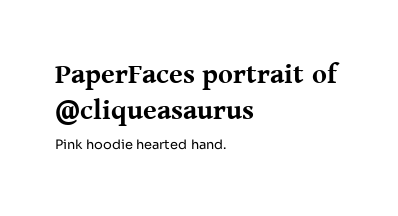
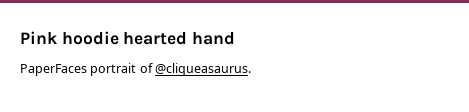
[55,62,340,90] [55,98,254,126] [55,139,226,150] PaperFaces portrait of @cliqueasaurus // Pink hoodie hearted hand. -> [20,31,236,45] [20,63,252,76] Pink hoodie hearted hand // PaperFaces portrait of @cliqueasaurus.

